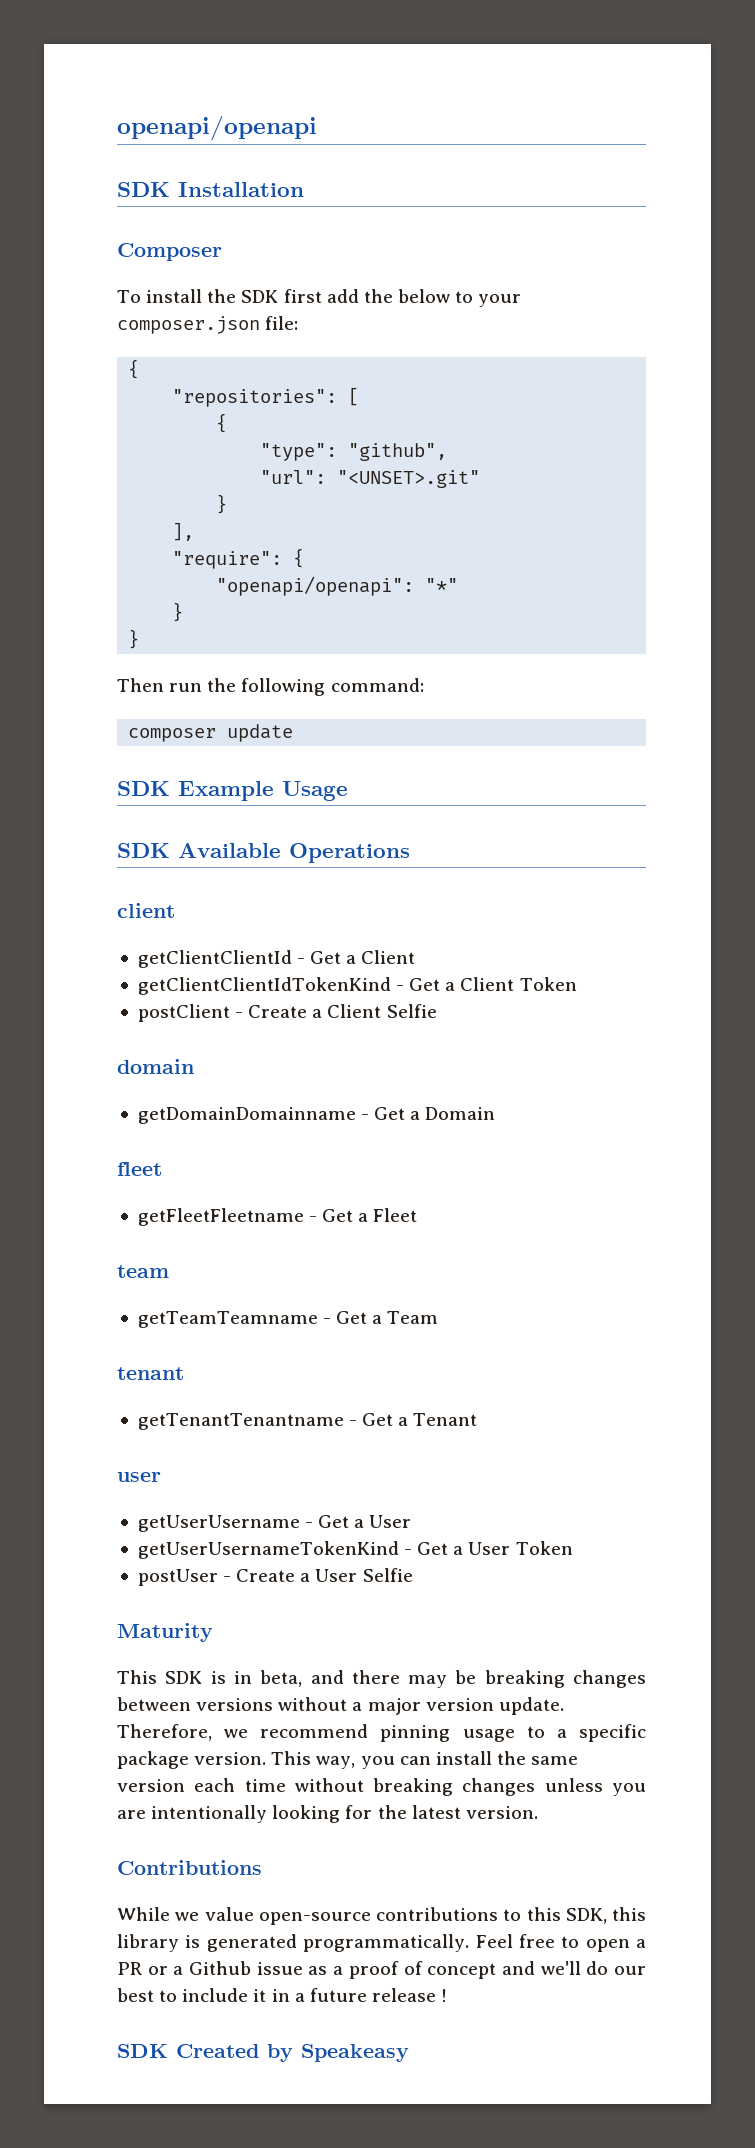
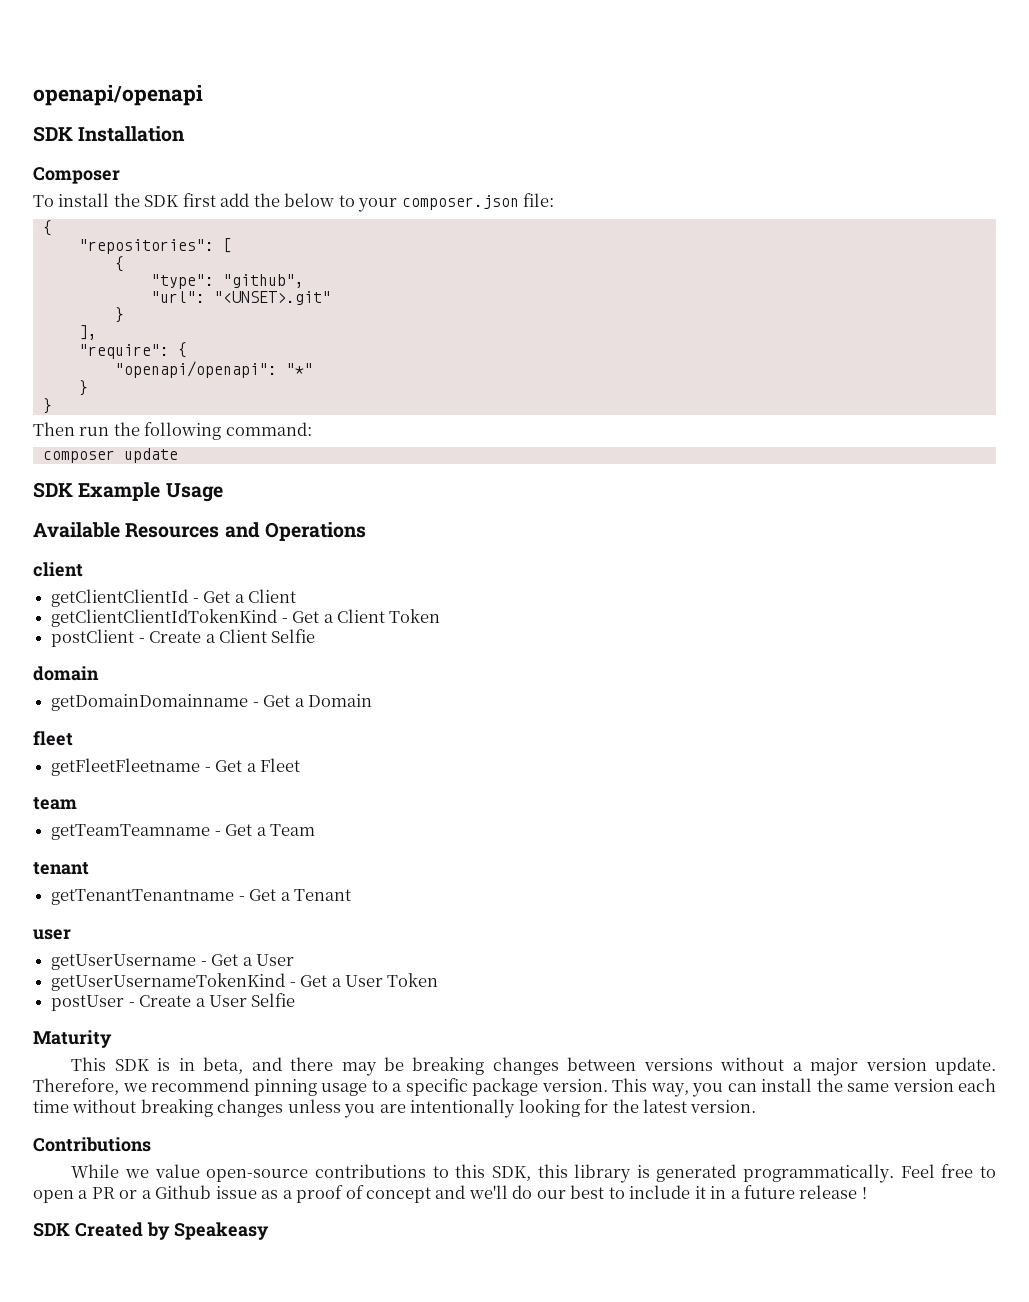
[117,843,281,858] SDK Available -> [33,522,260,538] Available Resources and

